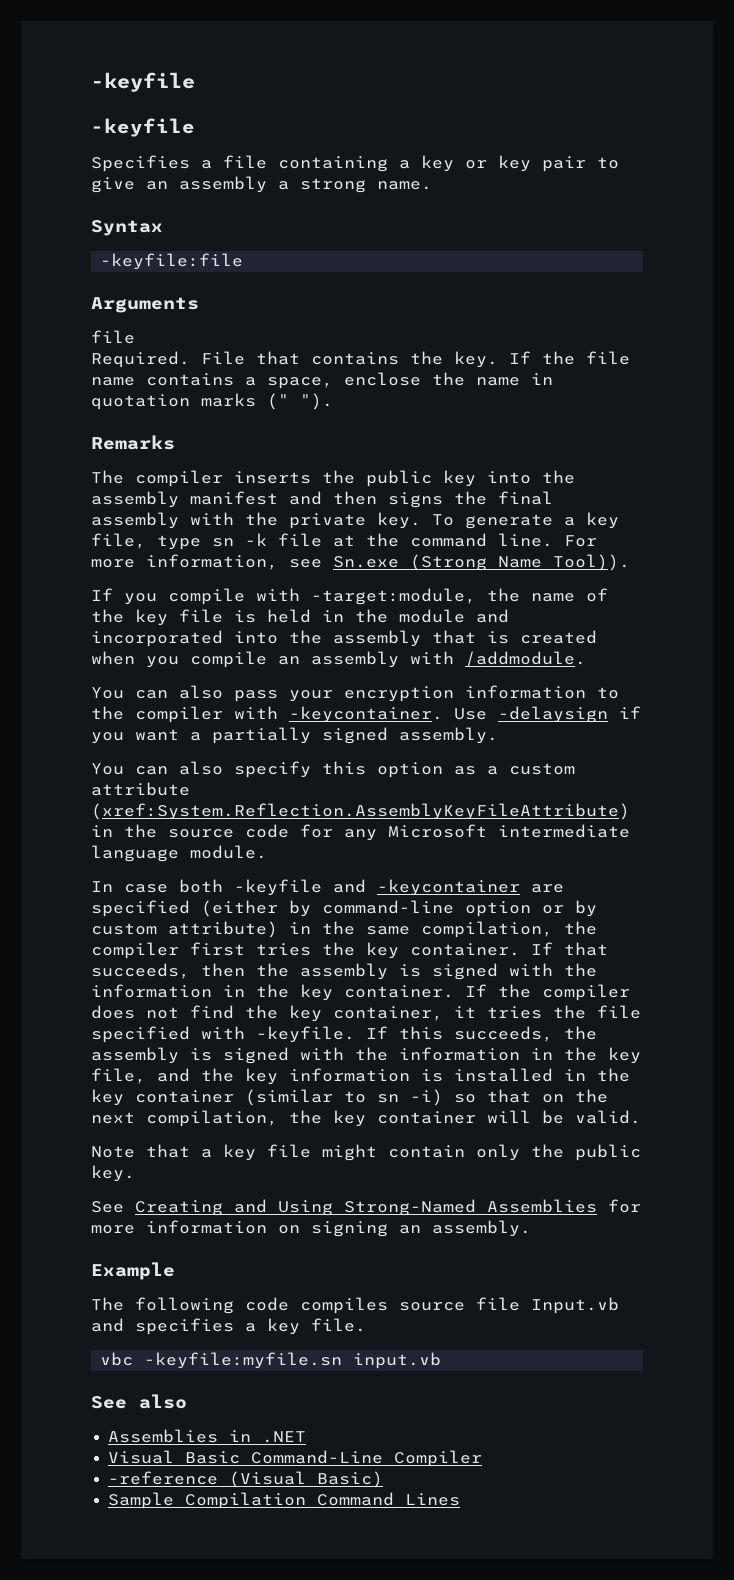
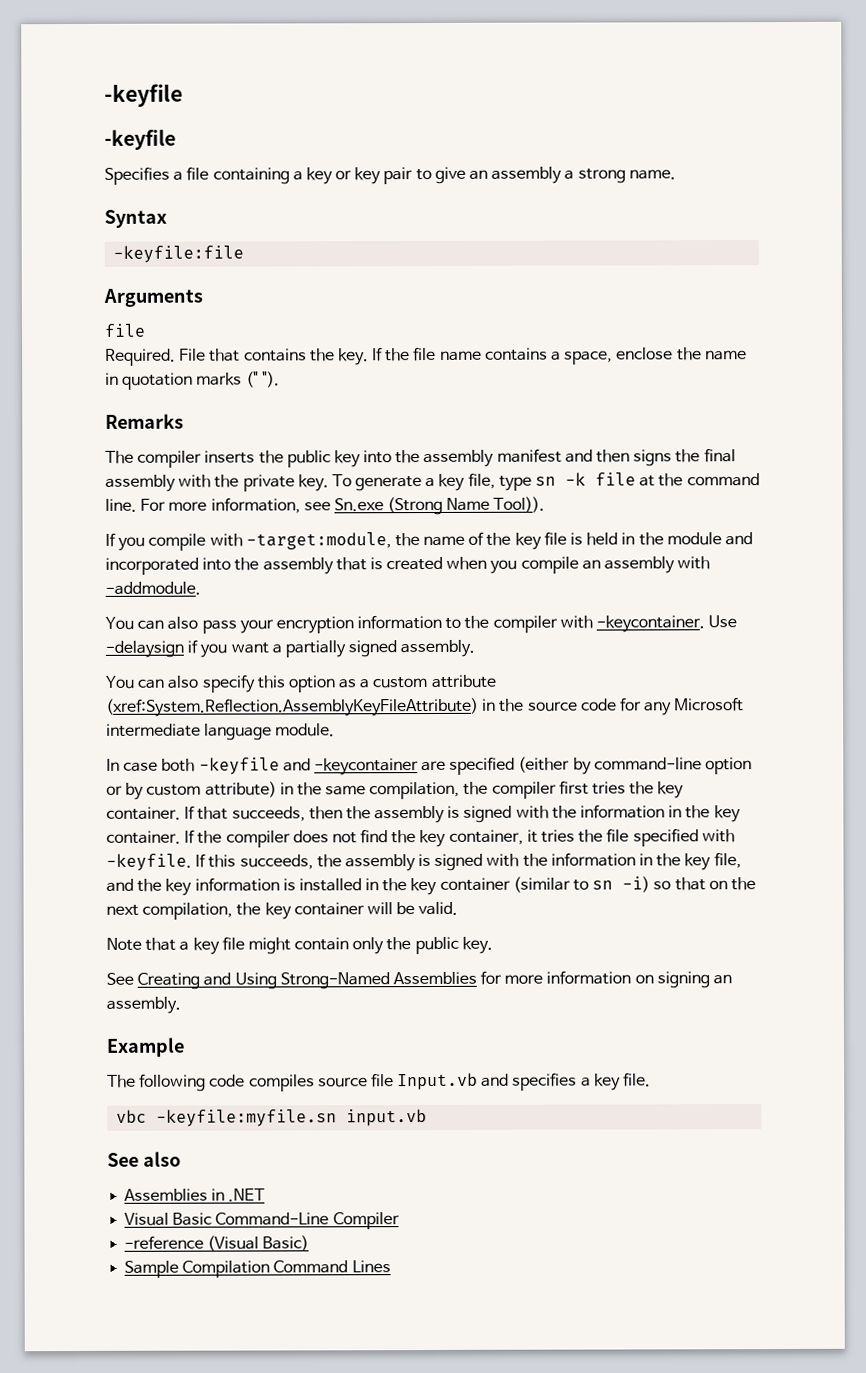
[465,651,586,667] /addmodule. -> [105,581,201,595] -addmodule.

